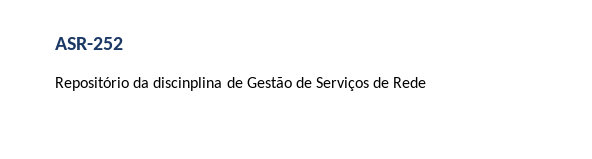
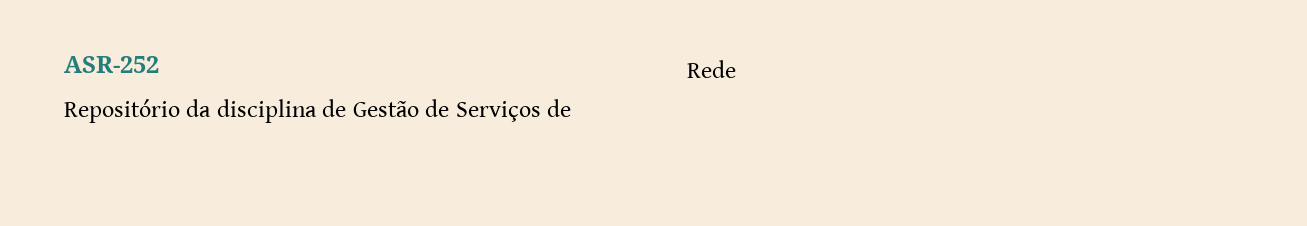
[153,77,223,91] discinplina -> [216,99,317,123] disciplina

